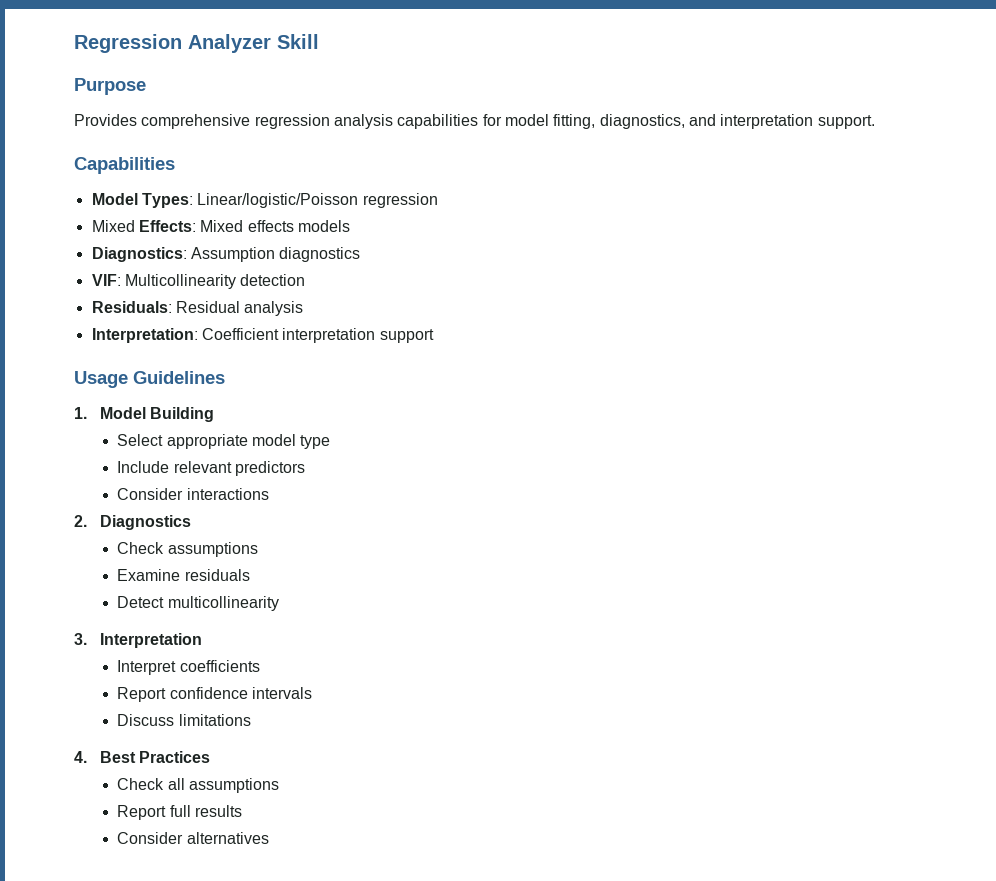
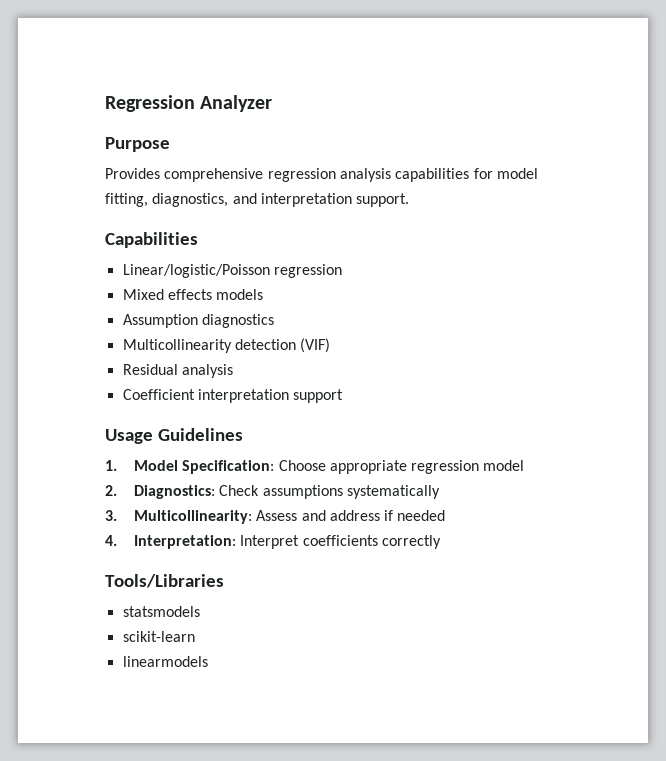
[277,34,319,49] Skill -> (273, 103) none
[91,193,193,208] Model Types: -> (198, 240) none
[138,220,244,232] Effects: Mixed -> (164, 294) none
[91,247,187,262] Diagnostics: -> (264, 294) none
[91,274,121,286] VIF: -> (274, 321) none
[91,301,172,313] // Residuals: -> [300,338,331,353] (VIF) //
[91,328,198,343] Interpretation: -> (233, 371) none
[150,407,215,422] [117,434,331,449] [117,461,306,476] [117,488,269,500] Building // Select appropriate model type // Include relevant predictors // Consider interactions -> [182,460,525,474] Specification: Choose appropriate regression model
[99,515,191,530] Diagnostics // -> [133,485,215,499] Diagnostics:
[117,569,250,581] [117,596,279,611] [74,633,202,648] [117,660,260,675] [117,687,313,702] [117,714,251,726] [74,751,211,763] [117,778,280,793] [117,805,243,820] [117,832,269,844] // Examine residuals // Detect multicollinearity // 3. Interpretation // Interpret coefficients // Report confidence intervals // Discuss limitations // 4. Best Practices // Check all assumptions // Report full results // Consider alternatives -> [346,485,440,499] [105,510,446,524] [105,535,441,549] [105,574,224,588] [122,606,200,617] [122,631,195,642] [122,656,208,667] systematically // 3. Multicollinearity: Assess and address if needed // 4. Interpretation: Interpret coefficients correctly // Tools/Libraries // statsmodels // scikit-learn // linearmodels

